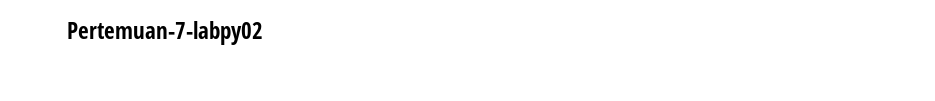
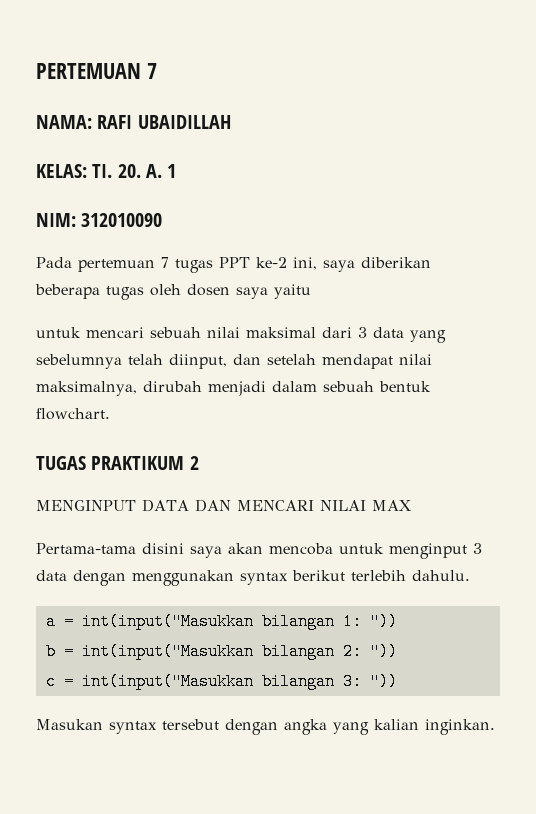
[67,21,263,45] Pertemuan-7-labpy02 -> [36,63,157,79] [36,115,231,129] [36,164,177,178] [36,213,163,227] [36,257,431,273] [35,284,311,300] [36,327,446,343] [36,354,432,369] [36,381,431,396] [36,408,110,420] [36,456,199,470] [36,499,411,512] [36,543,482,559] [36,570,470,586] [45,613,398,630] [45,643,398,660] [45,673,398,690] [36,719,495,735] PERTEMUAN 7 // NAMA: RAFI UBAIDILLAH // KELAS: TI. 20. A. 1 // NIM: 312010090 // Pada pertemuan 7 tugas PPT ke-2 ini, saya diberikan beberapa tugas oleh dosen saya yaitu // untuk mencari sebuah nilai maksimal dari 3 data yang sebelumnya telah diinput, dan setelah mendapat nilai maksimalnya, dirubah menjadi dalam sebuah bentuk flowchart. // TUGAS PRAKTIKUM 2 // MENGINPUT DATA DAN MENCARI NILAI MAX // Pertama-tama disini saya akan mencoba untuk menginput 3 data dengan menggunakan syntax berikut terlebih dahulu. // a = int(input("Masukkan bilangan 1: ")) // b = int(input("Masukkan bilangan 2: ")) // c = int(input("Masukkan bilangan 3: ")) // Masukan syntax tersebut dengan angka yang kalian inginkan.

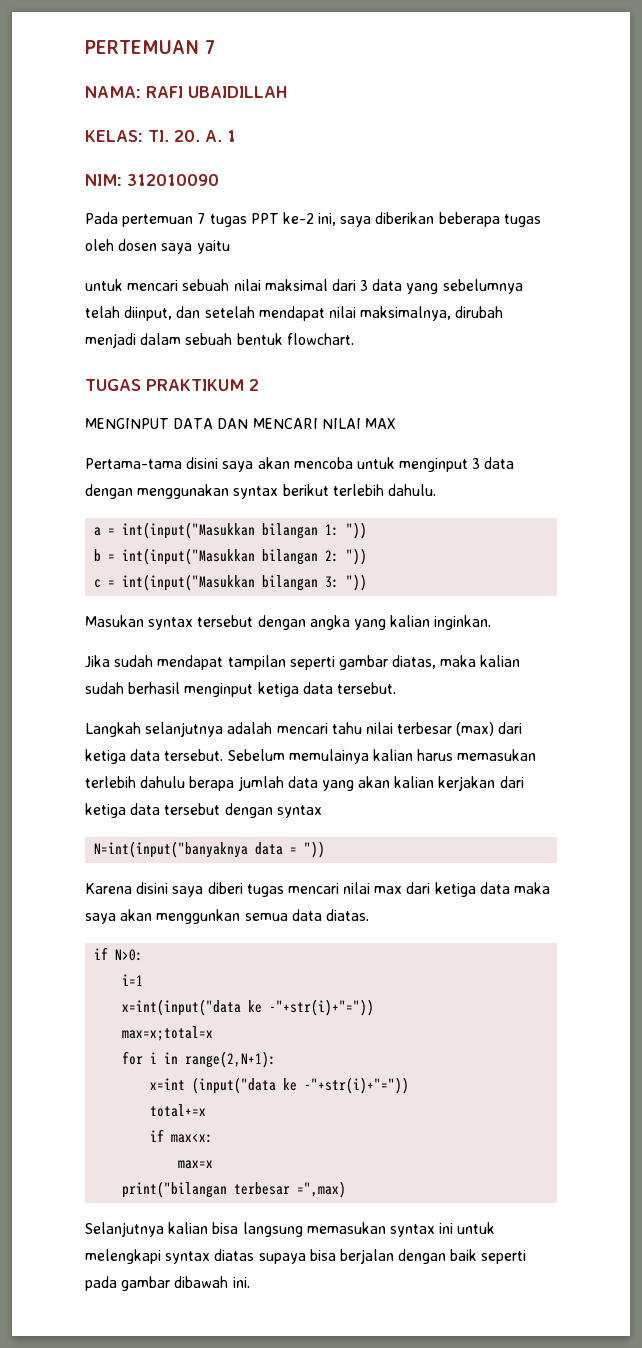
(495, 727) none -> [85,655,521,670] [85,682,396,697] [85,722,523,737] [85,749,537,764] [85,776,524,791] [85,803,322,818] [94,841,326,858] [85,882,551,897] [85,909,369,924] [94,947,144,961] [122,974,144,986] [122,999,375,1016] [122,1026,214,1041] [122,1051,277,1068] [150,1077,410,1094] [150,1104,207,1117] [150,1129,214,1143] [178,1160,214,1169] [122,1181,347,1198] [85,1222,496,1237] [85,1249,527,1264] [85,1276,250,1291] // Jika sudah mendapat tampilan seperti gambar diatas, maka kalian sudah berhasil menginput ketiga data tersebut. // Langkah selanjutnya adalah mencari tahu nilai terbesar (max) dari ketiga data tersebut. Sebelum memulainya kalian harus memasukan terlebih dahulu berapa jumlah data yang akan kalian kerjakan dari ketiga data tersebut dengan syntax // N=int(input("banyaknya data = ")) // Karena disini saya diberi tugas mencari nilai max dari ketiga data maka saya akan menggunkan semua data diatas. // if N>0: // i=1 // x=int(input("data ke -"+str(i)+"=")) // max=x;total=x // for i in range(2,N+1): // x=int (input("data ke -"+str(i)+"=")) // total+=x // if max<x: // max=x // print("bilangan terbesar =",max) // Selanjutnya kalian bisa langsung memasukan syntax ini untuk melengkapi syntax diatas supaya bisa berjalan dengan baik seperti pada gambar dibawah ini.

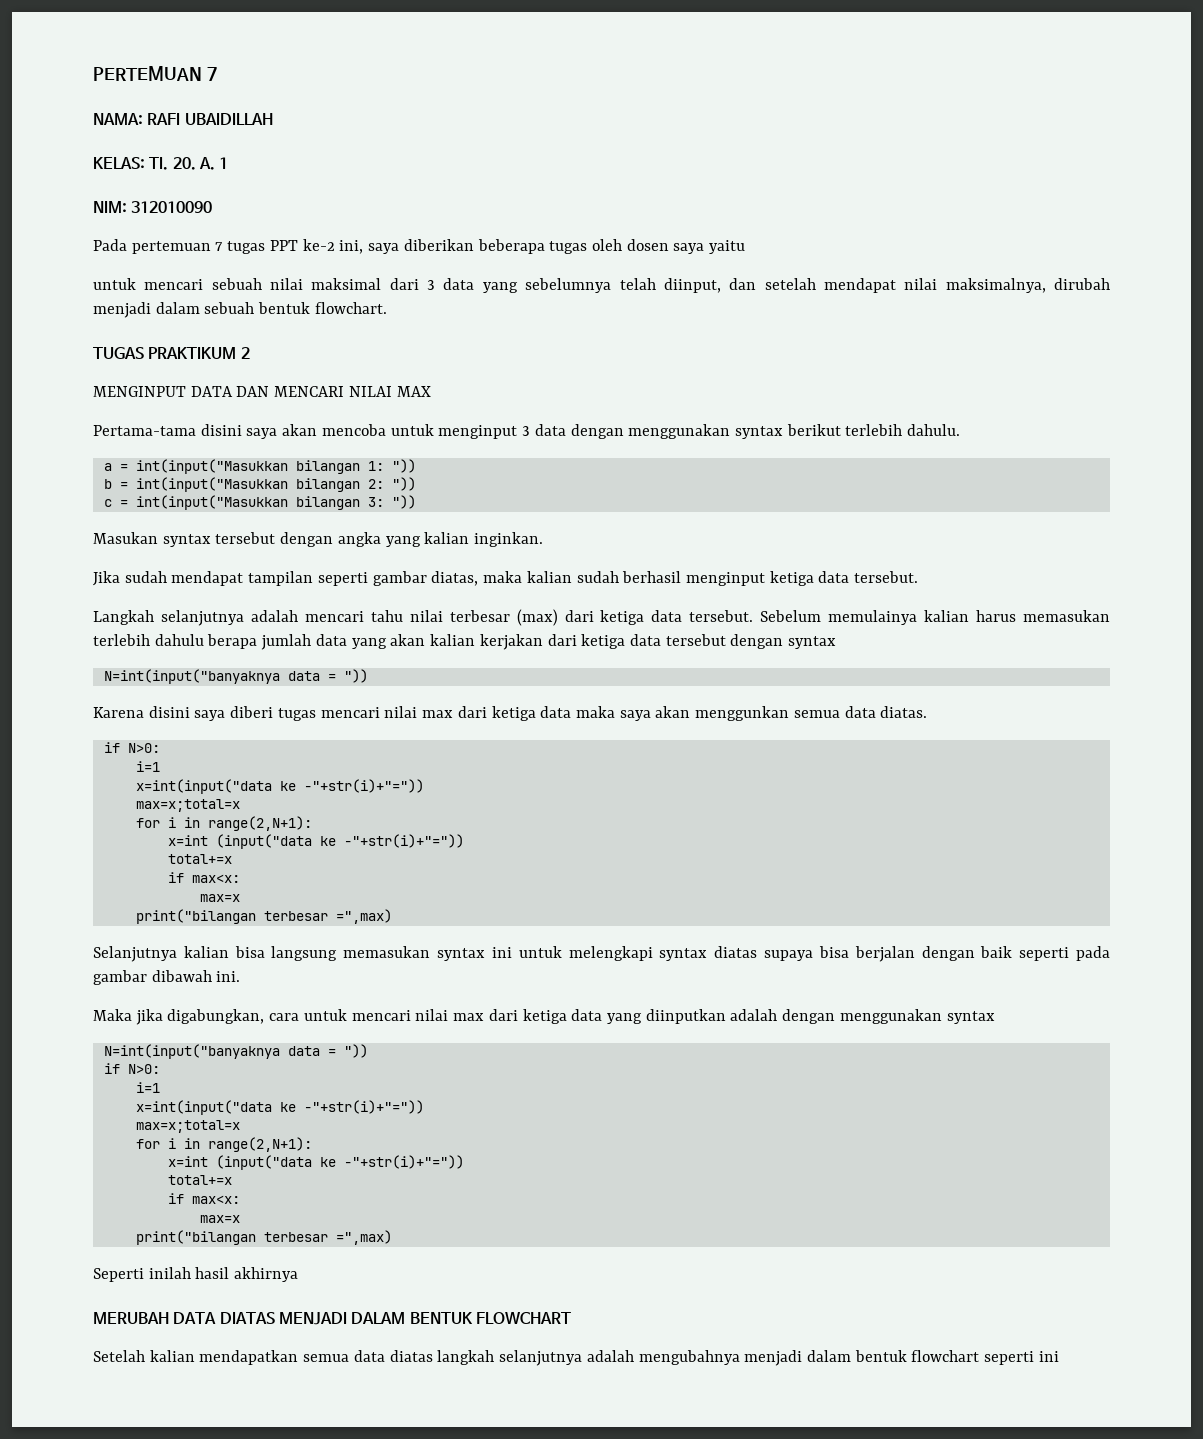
(250, 1282) none -> [93,1009,995,1025] [103,1044,368,1059] [103,1063,160,1074] [135,1082,160,1093] [135,1100,424,1115] [135,1120,240,1133] [135,1137,312,1152] [167,1155,464,1170] [167,1175,232,1185] [167,1193,240,1204] [199,1215,240,1223] [135,1230,392,1245] [93,1267,299,1282] [93,1312,571,1325] [93,1350,1059,1366] // Maka jika digabungkan, cara untuk mencari nilai max dari ketiga data yang diinputkan adalah dengan menggunakan syntax // N=int(input("banyaknya data = ")) // if N>0: // i=1 // x=int(input("data ke -"+str(i)+"=")) // max=x;total=x // for i in range(2,N+1): // x=int (input("data ke -"+str(i)+"=")) // total+=x // if max<x: // max=x // print("bilangan terbesar =",max) // Seperti inilah hasil akhirnya // MERUBAH DATA DIATAS MENJADI DALAM BENTUK FLOWCHART // Setelah kalian mendapatkan semua data diatas langkah selanjutnya adalah mengubahnya menjadi dalam bentuk flowchart seperti ini

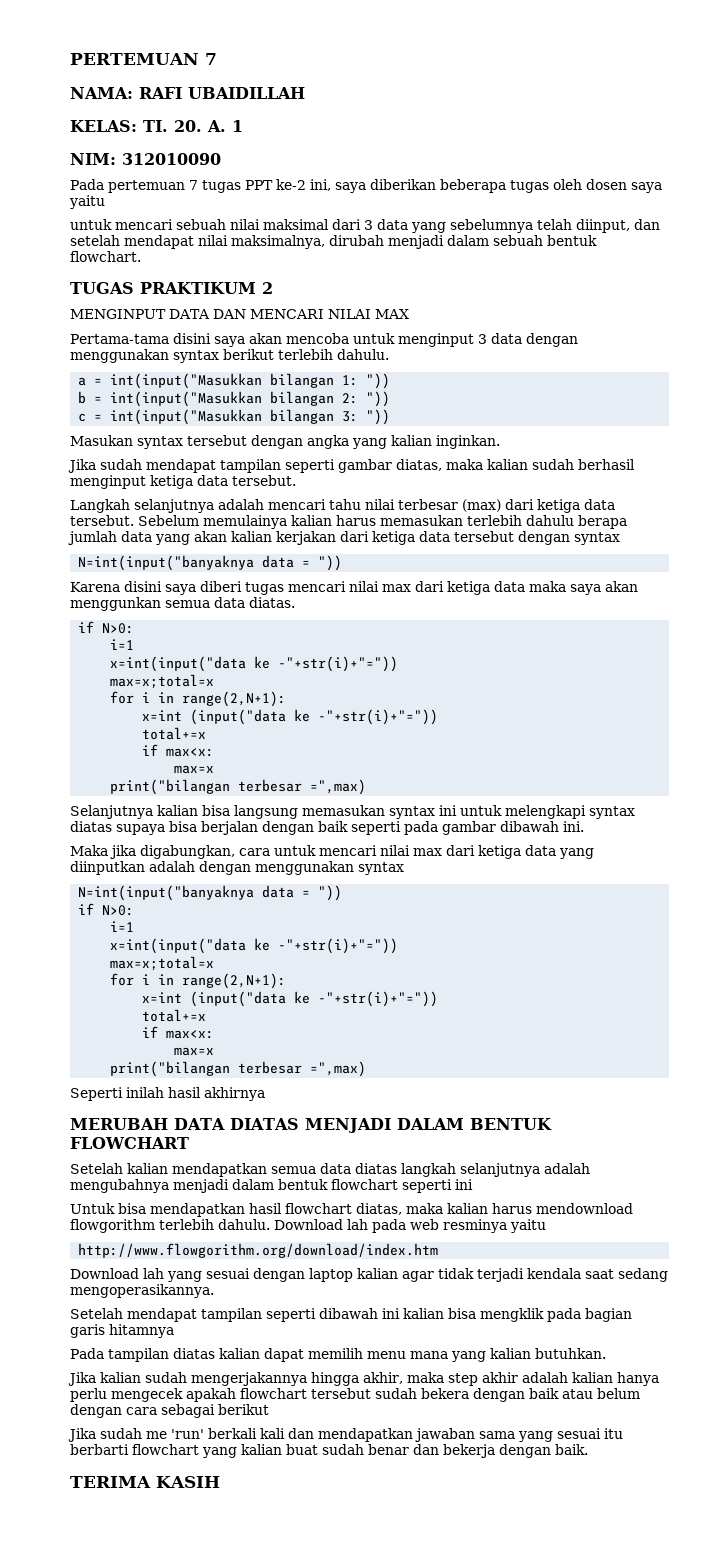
(1059, 1356) none -> [70,1203,633,1217] [70,1219,546,1233] [78,1243,439,1258] [70,1268,668,1282] [70,1284,214,1298] [70,1308,632,1322] [70,1324,174,1338] [70,1348,606,1362] [68,1372,659,1386] [70,1388,640,1402] [70,1404,269,1418] [68,1428,623,1442] [70,1444,588,1458] [70,1476,220,1488] // Untuk bisa mendapatkan hasil flowchart diatas, maka kalian harus mendownload flowgorithm terlebih dahulu. Download lah pada web resminya yaitu // http://www.flowgorithm.org/download/index.htm // Download lah yang sesuai dengan laptop kalian agar tidak terjadi kendala saat sedang mengoperasikannya. // Setelah mendapat tampilan seperti dibawah ini kalian bisa mengklik pada bagian garis hitamnya // Pada tampilan diatas kalian dapat memilih menu mana yang kalian butuhkan. // Jika kalian sudah mengerjakannya hingga akhir, maka step akhir adalah kalian hanya perlu mengecek apakah flowchart tersebut sudah bekera dengan baik atau belum dengan cara sebagai berikut // Jika sudah me 'run' berkali kali dan mendapatkan jawaban sama yang sesuai itu berbarti flowchart yang kalian buat sudah benar dan bekerja dengan baik. // TERIMA KASIH

